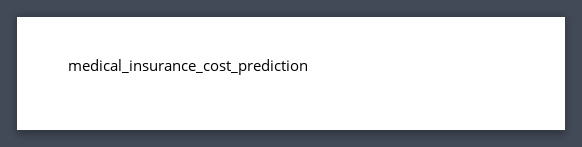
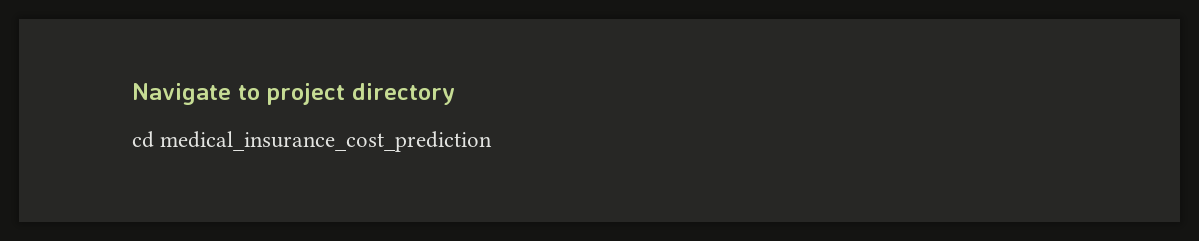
(68, 67) none -> [132,83,455,105] [132,131,154,148] Navigate to project directory // cd

